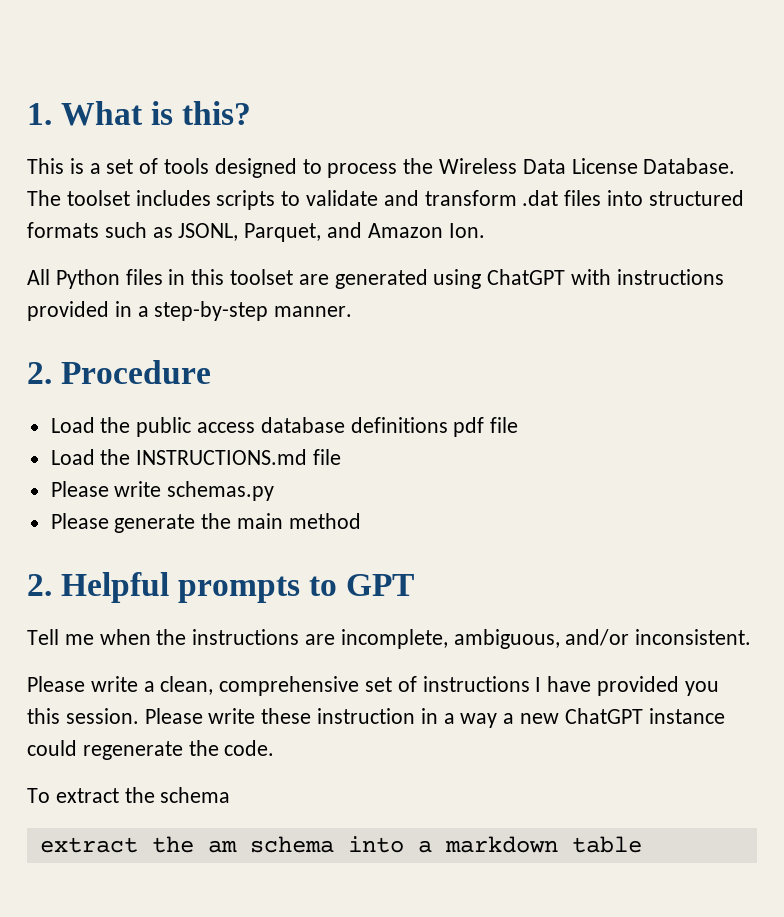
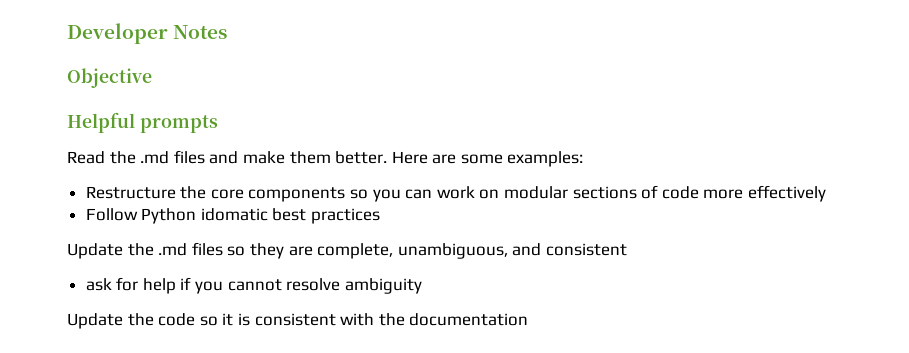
[27,101,252,126] [27,158,736,178] [27,190,744,210] [27,222,485,242] [27,269,724,289] [27,301,353,321] [27,360,212,384] [50,417,519,437] [50,449,342,465] [50,481,275,501] [50,513,361,533] [27,572,415,603] [27,629,752,649] [27,676,719,696] [27,708,725,728] [27,740,275,760] [27,787,231,803] [39,836,642,853] 1. What is this? // This is a set of tools designed to process the Wireless Data License Database. The toolset includes scripts to validate and transform .dat files into structured formats such as JSONL, Parquet, and Amazon Ion. // All Python files in this toolset are generated using ChatGPT with instructions provided in a step-by-step manner. // 2. Procedure // Load the public access database definitions pdf file // Load the INSTRUCTIONS.md file // Please write schemas.py // Please generate the main method // 2. Helpful prompts to GPT // Tell me when the instructions are incomplete, ambiguous, and/or inconsistent. // Please write a clean, comprehensive set of instructions I have provided you this session. Please write these instruction in a way a new ChatGPT instance could regenerate the code. // To extract the schema // extract the am schema into a markdown table -> [67,23,228,44] [67,68,152,88] [67,112,218,133] [67,150,584,167] [85,185,826,202] [85,208,381,224] [67,242,627,259] [85,277,422,294] [67,313,529,329] Developer Notes // Objective // Helpful prompts // Read the .md files and make them better. Here are some examples: // Restructure the core components so you can work on modular sections of code more effectively // Follow Python idomatic best practices // Update the .md files so they are complete, unambiguous, and consistent // ask for help if you cannot resolve ambiguity // Update the code so it is consistent with the documentation

